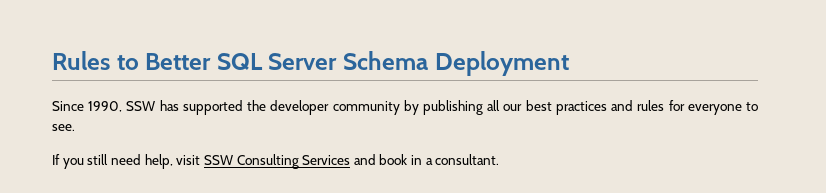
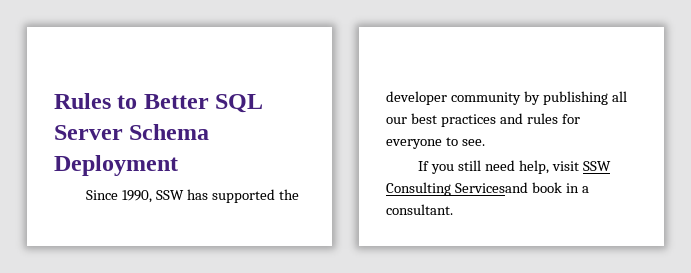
[302,154,376,165] Services and -> [454,182,528,193] Servicesand

